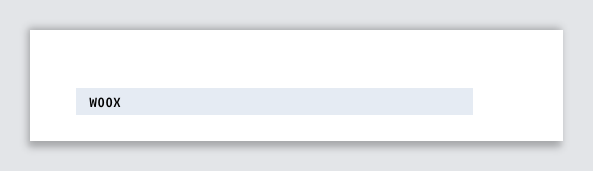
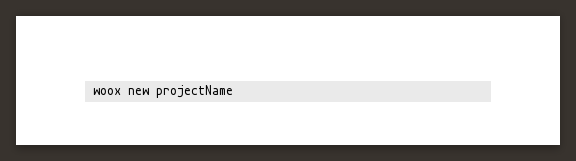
(121, 102) none -> [127,85,233,98] new projectName

